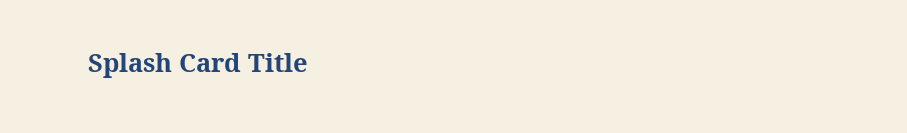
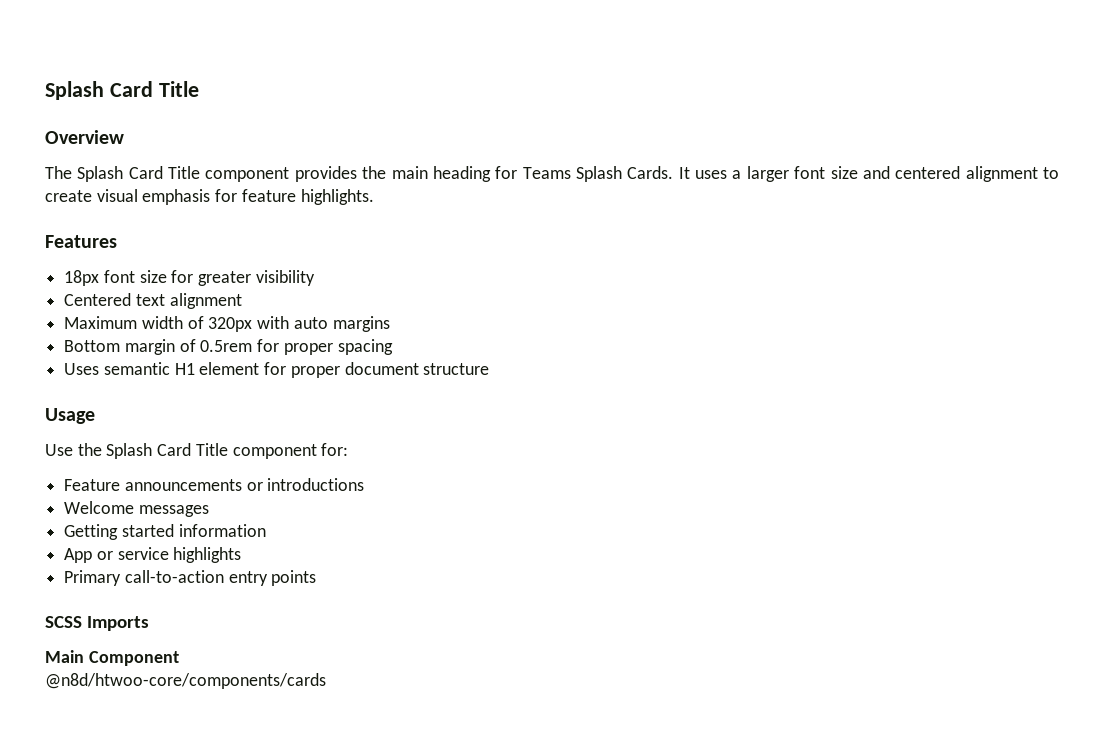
[88,53,308,78] Splash Card Title -> [45,81,199,100] [45,130,124,144] [45,166,1060,182] [45,189,374,205] [45,235,117,248] [64,270,315,286] [64,293,242,309] [64,316,390,332] [64,339,393,355] [64,362,490,378] [45,408,95,424] [45,443,349,459] [64,478,365,491] [64,501,209,517] [64,524,266,540] [64,547,242,563] [64,570,317,586] [45,616,149,631] [45,650,179,666] [45,673,326,689] Splash Card Title // Overview // The Splash Card Title component provides the main heading for Teams Splash Cards. It uses a larger font size and centered alignment to create visual emphasis for feature highlights. // Features // 18px font size for greater visibility // Centered text alignment // Maximum width of 320px with auto margins // Bottom margin of 0.5rem for proper spacing // Uses semantic H1 element for proper document structure // Usage // Use the Splash Card Title component for: // Feature announcements or introductions // Welcome messages // Getting started information // App or service highlights // Primary call-to-action entry points // SCSS Imports // Main Component // @n8d/htwoo-core/components/cards

